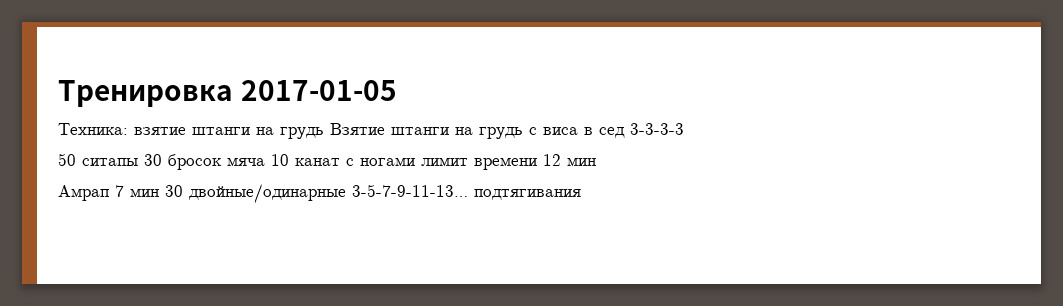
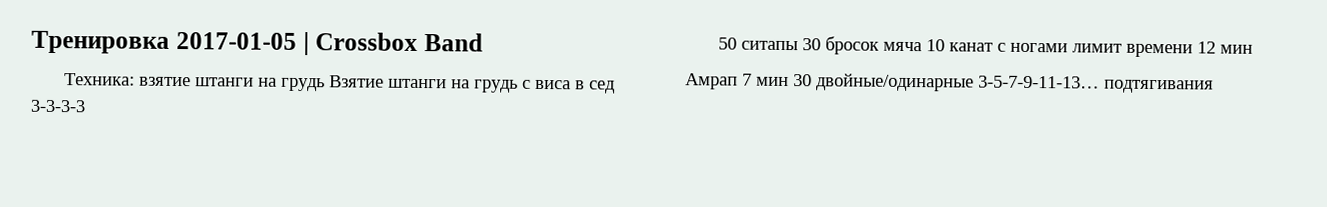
(397, 90) none -> [302,32,483,56] | Crossbox Band

